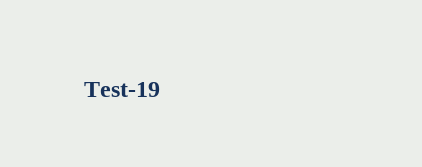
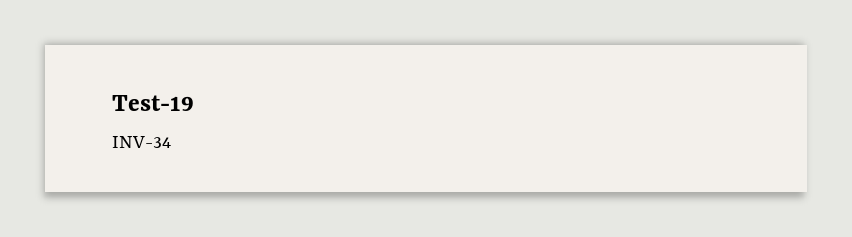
(160, 89) none -> [112,136,171,148] // INV-34

